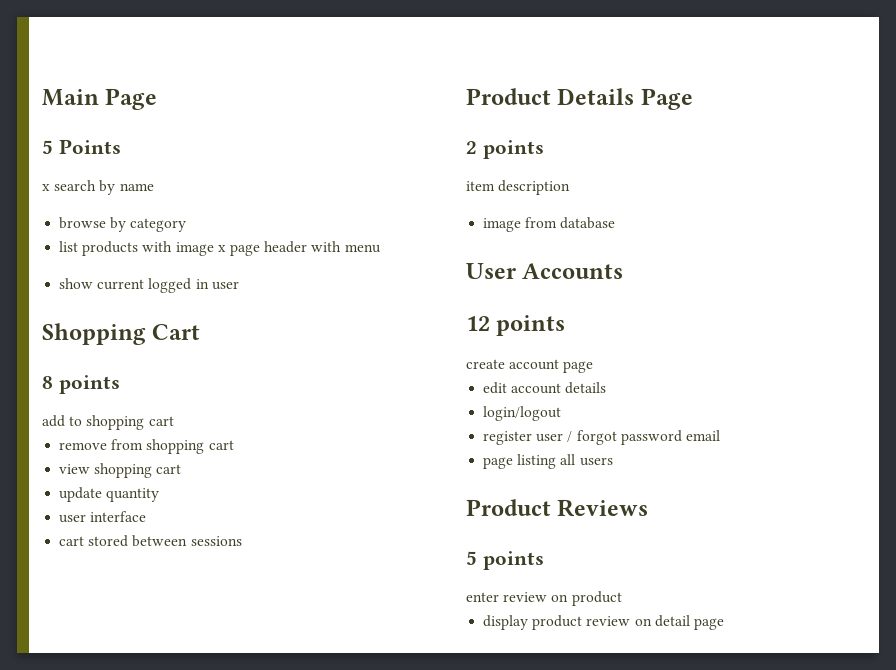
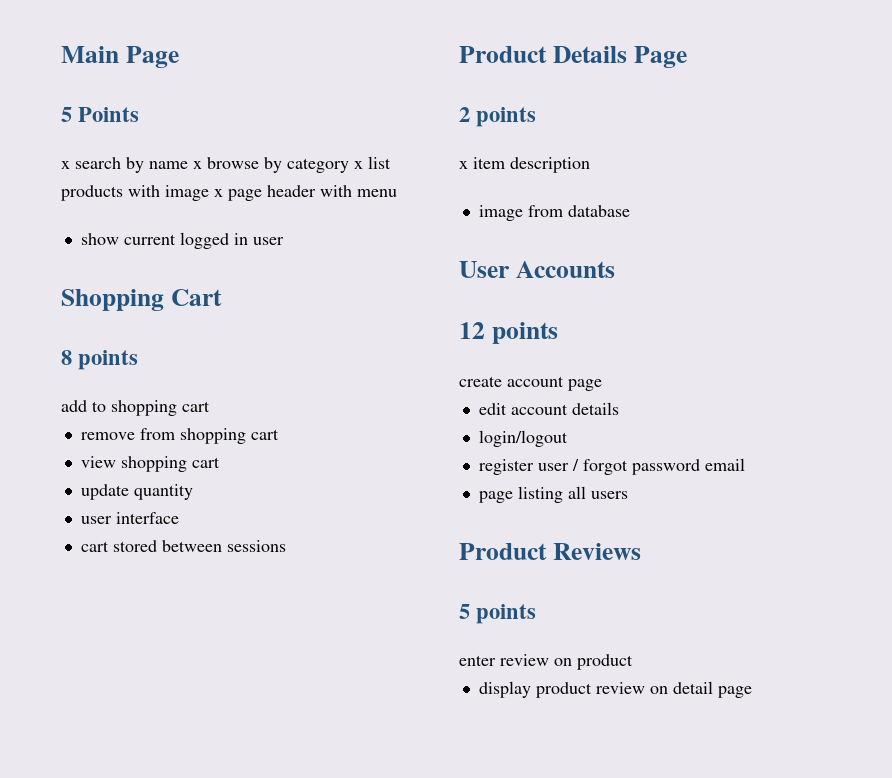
(154, 187) // -> [193,161,202,169] x
(187, 225) // -> [354,161,363,169] x
(544, 149) none -> [459,161,468,169] x

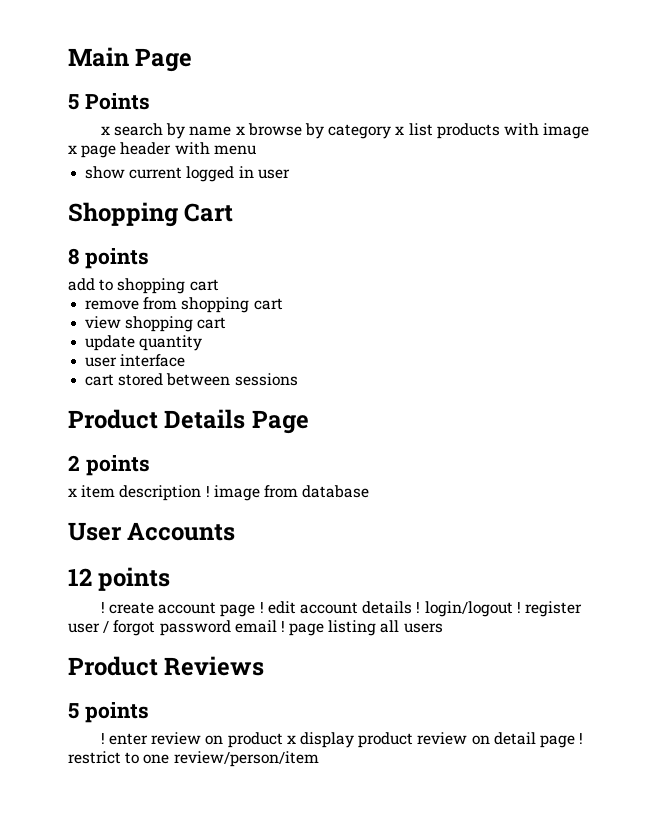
(590, 165) // -> [205,485,210,497] !
(558, 333) none -> [100,601,105,613] !
(602, 385) // -> [259,601,264,613] !
(619, 408) // -> [416,601,421,613] !
(568, 438) // -> [516,601,521,613] !
(745, 464) // -> [280,620,285,632] !
(537, 614) none -> [100,732,105,744] !
(633, 662) // -> [286,735,296,744] x
(752, 692) none -> [579,732,584,744] [68,751,319,767] ! restrict to one review/person/item

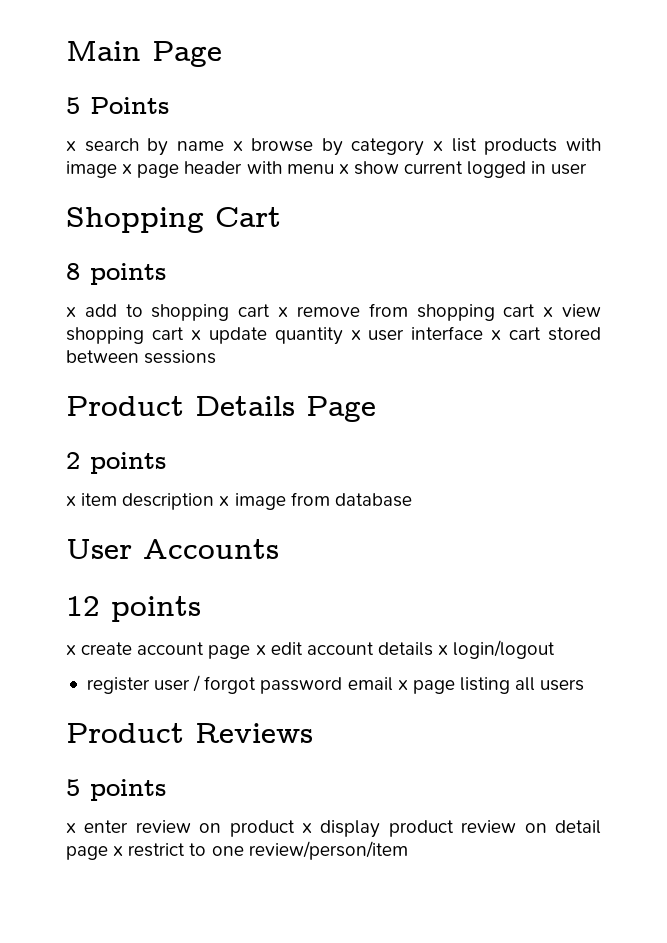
(256, 150) // -> [338,164,349,174] x
(149, 258) none -> [66,307,76,317] x
(219, 285) // -> [278,307,289,317] x
(283, 304) // -> [543,307,554,317] x
(227, 323) // -> [190,330,201,340] x
(203, 343) // -> [350,330,361,340] x
(186, 360) // -> [491,330,502,340] x
[205,485,210,497] ! -> [219,496,230,506] x
[100,601,105,613] ! -> [66,645,76,655] x
[259,601,264,613] ! -> [255,645,266,655] x
[416,601,421,613] ! -> [438,645,449,655] x
[516,601,521,613] ! -> (556, 649) //
[280,620,285,632] ! -> [397,680,408,690] x
[100,732,105,744] ! -> [66,823,76,833] x
[579,732,584,744] ! -> [113,846,124,856] x

